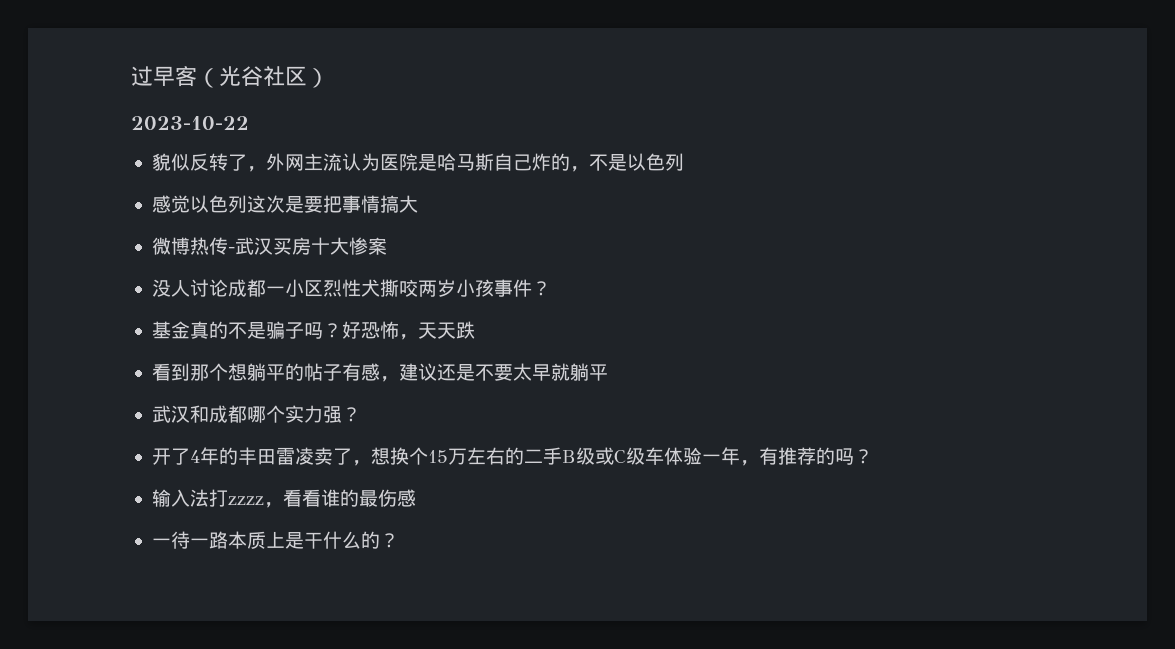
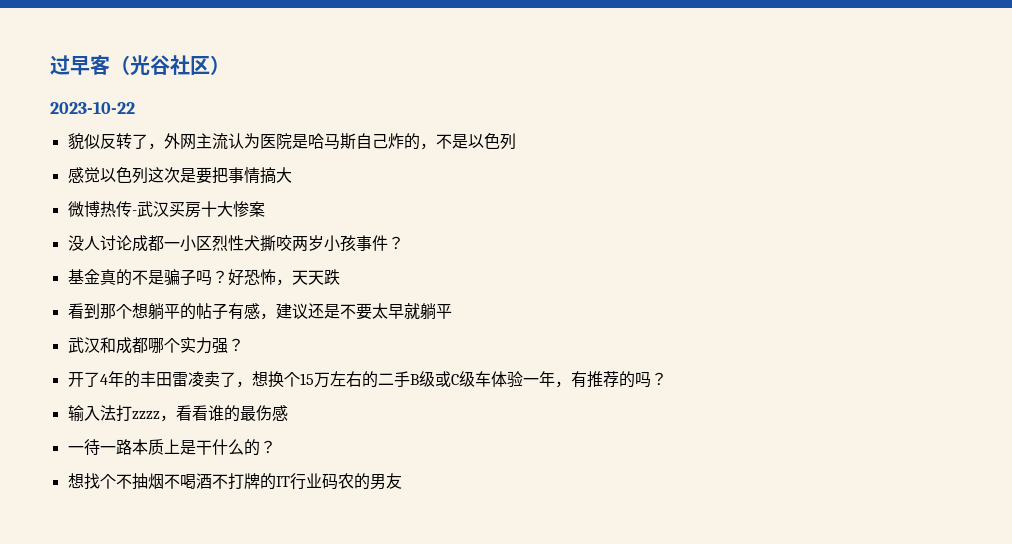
(399, 540) none -> [67,473,402,490] // 想找个不抽烟不喝酒不打牌的IT行业码农的男友

